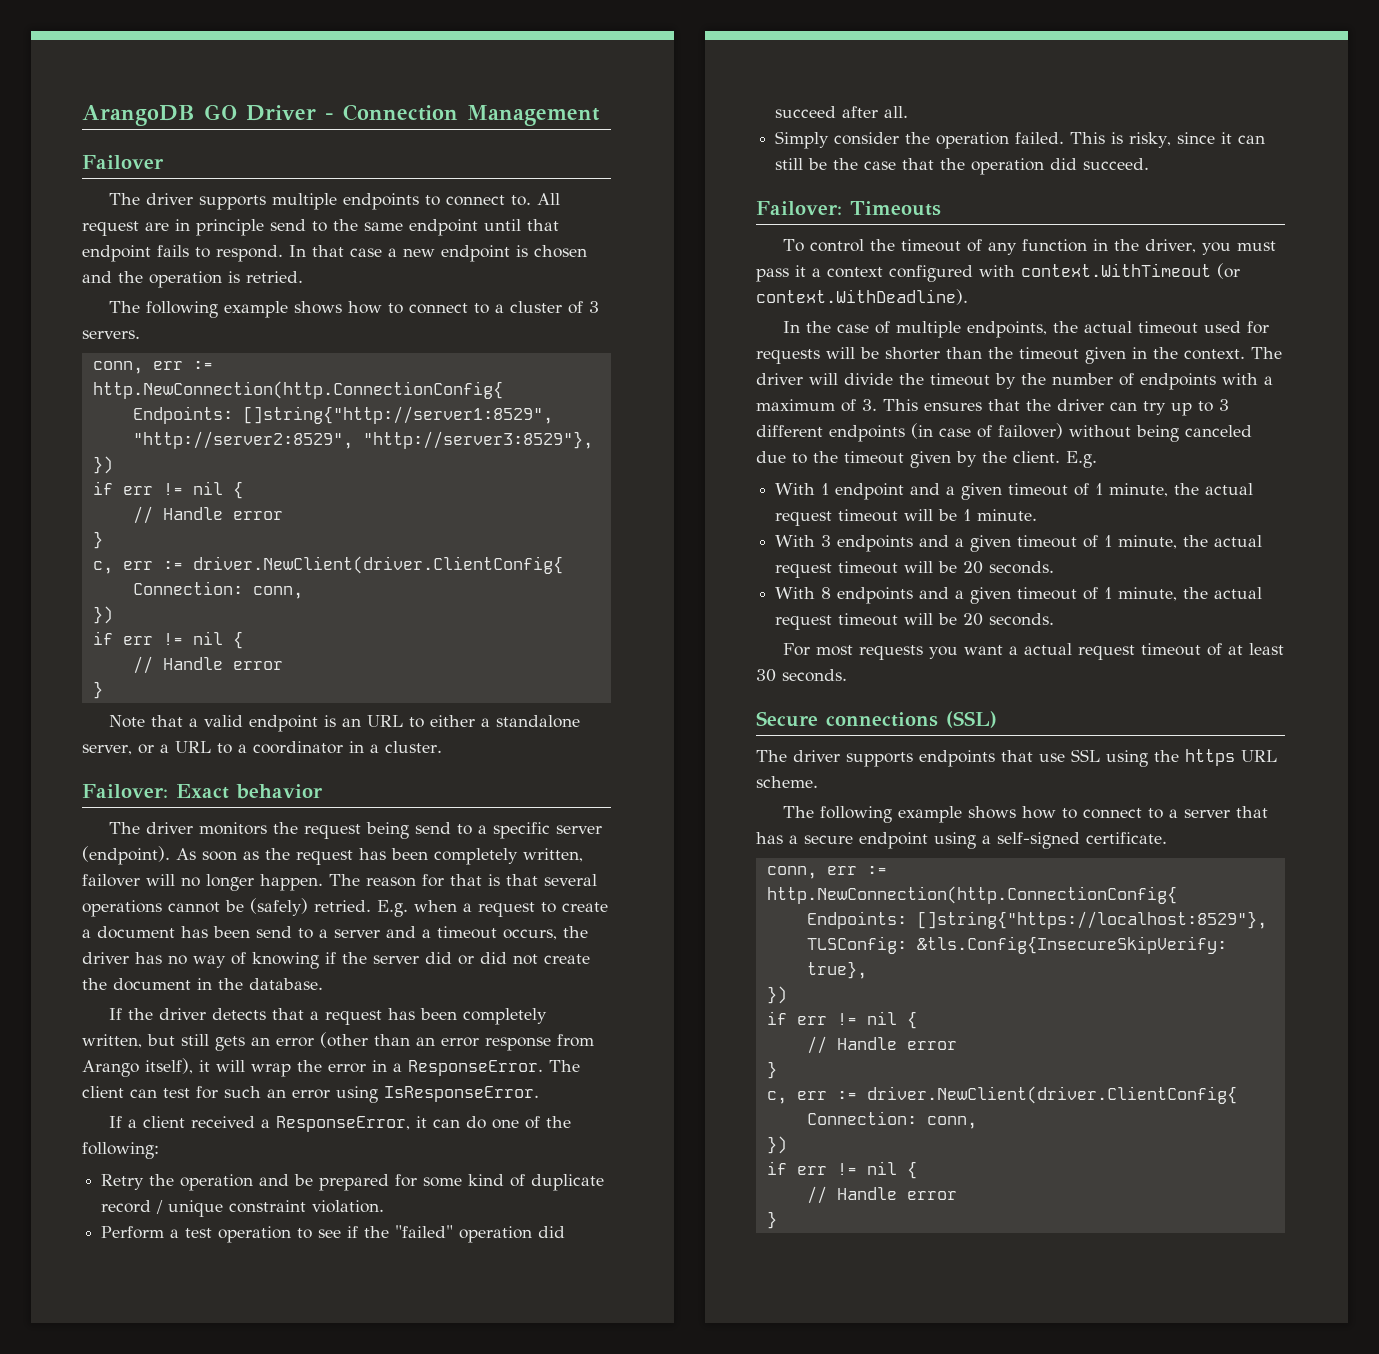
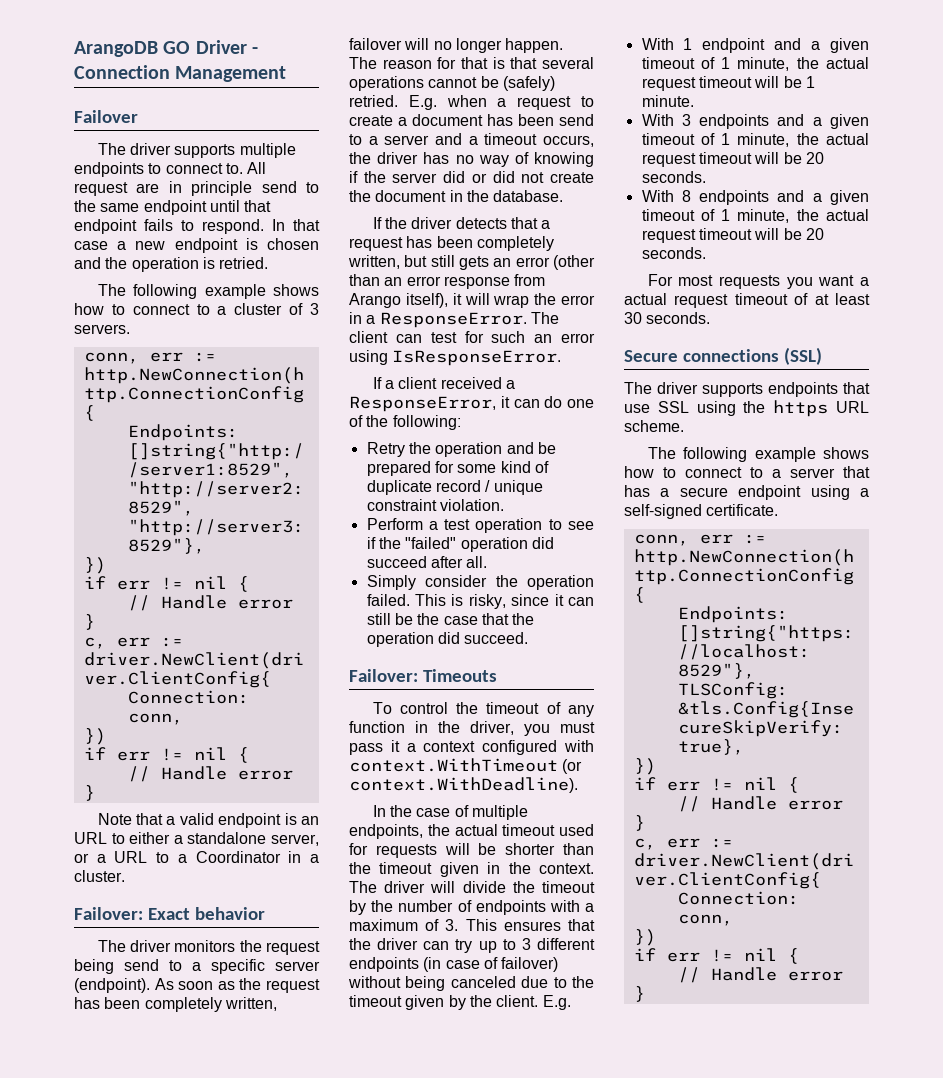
[253,741,343,754] coordinator -> [195,851,281,863] Coordinator

